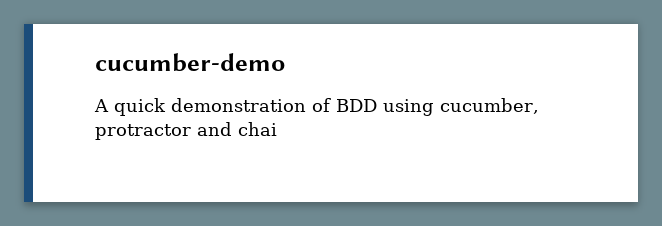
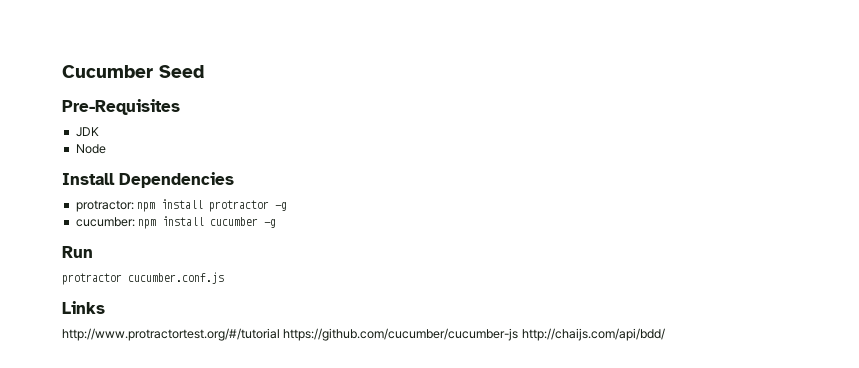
[95,53,285,72] [94,98,539,116] [95,122,277,140] cucumber-demo // A quick demonstration of BDD using cucumber, protractor and chai -> [62,65,204,78] [62,99,180,115] [75,127,99,137] [75,144,106,154] [62,172,234,188] [75,199,288,212] [75,216,277,229] [62,246,93,258] [62,272,224,285] [62,301,105,314] [62,328,665,341] Cucumber Seed // Pre-Requisites // JDK // Node // Install Dependencies // protractor: npm install protractor -g // cucumber: npm install cucumber -g // Run // protractor cucumber.conf.js // Links // http://www.protractortest.org/#/tutorial https://github.com/cucumber/cucumber-js http://chaijs.com/api/bdd/

